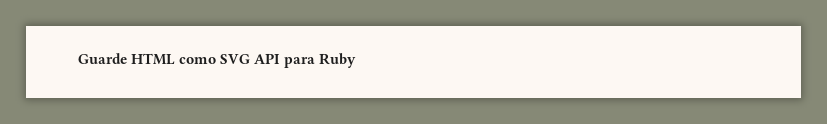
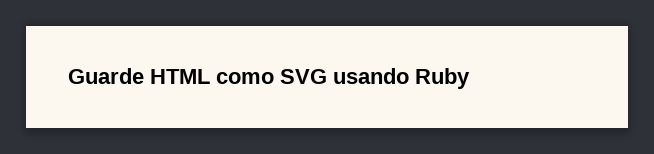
[254,53,316,68] API para -> [333,68,409,84] usando

